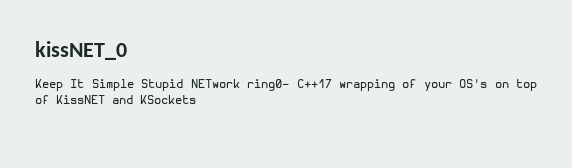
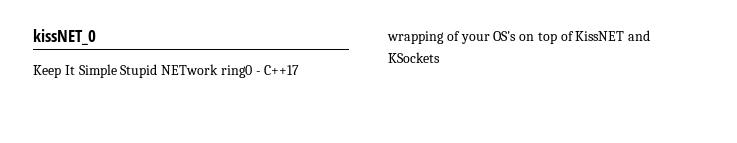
[247,79,290,91] ring0- -> [220,65,261,78] ring0 -

